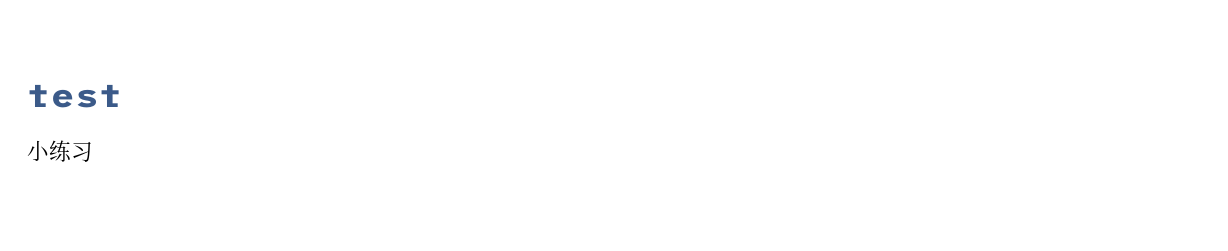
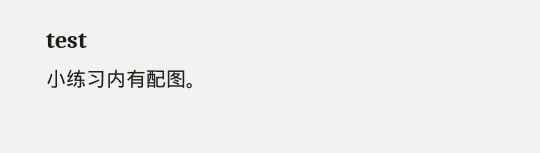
(93, 151) none -> [106,69,206,89] 内有配图。

